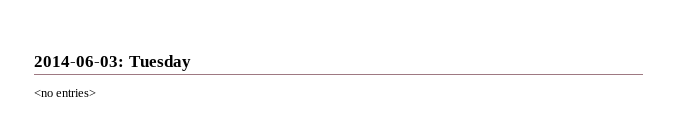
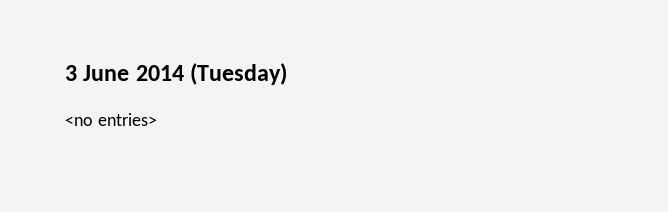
[34,55,191,71] 2014-06-03: Tuesday -> [65,63,288,85] 3 June 2014 (Tuesday)

